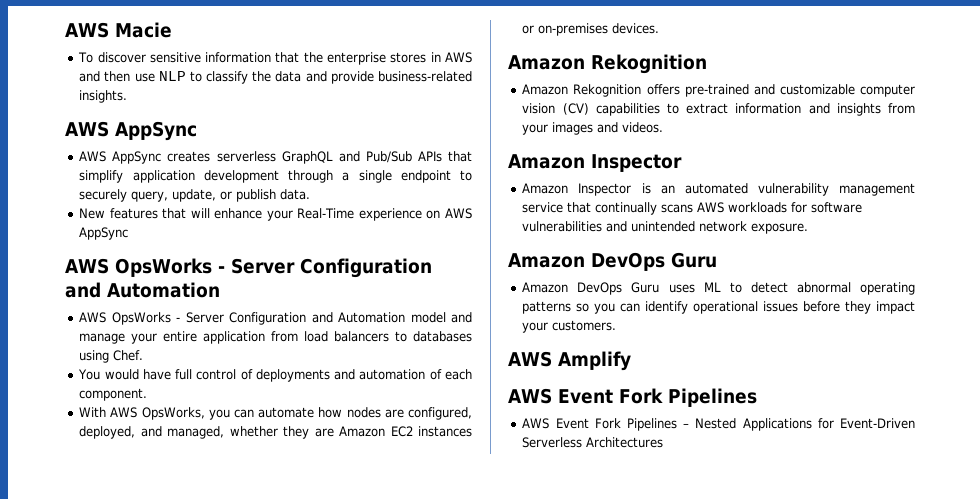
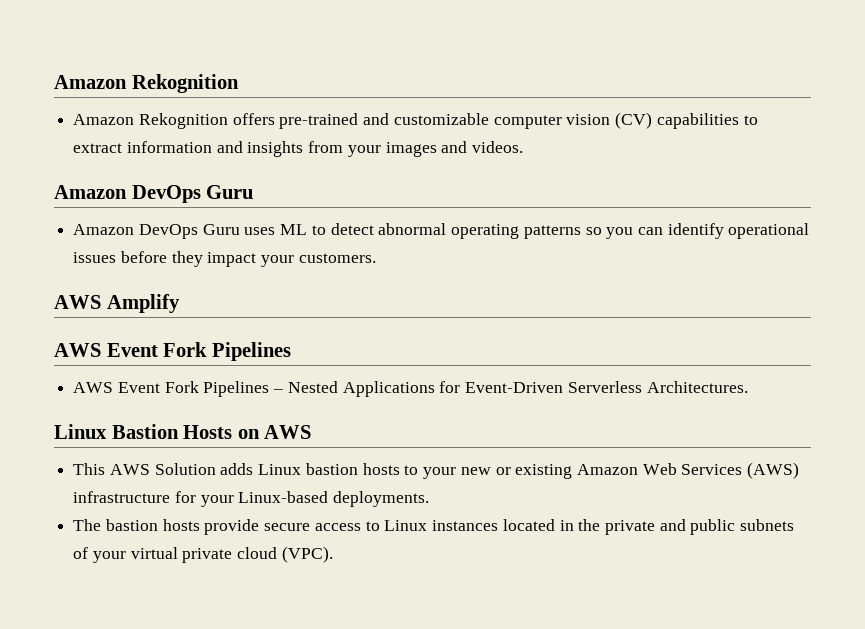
[65,22,172,38] [78,52,472,65] [79,71,472,84] [79,90,128,103] [65,121,197,141] [79,151,472,164] [79,170,472,183] [79,189,311,202] [79,208,472,221] [79,227,129,240] [65,258,432,278] [65,282,220,298] [79,312,472,325] [79,331,472,344] [79,350,144,363] [78,369,472,382] [79,388,148,401] [79,407,472,420] [79,426,472,439] [522,23,660,36] AWS Macie // To discover sensitive information that the enterprise stores in AWS and then use NLP to classify the data and provide business-related insights. // AWS AppSync // AWS AppSync creates serverless GraphQL and Pub/Sub APIs that simplify application development through a single endpoint to securely query, update, or publish data. // New features that will enhance your Real-Time experience on AWS AppSync // AWS OpsWorks - Server Configuration and Automation // AWS OpsWorks - Server Configuration and Automation model and manage your entire application from load balancers to databases using Chef. // You would have full control of deployments and automation of each component. // With AWS OpsWorks, you can automate how nodes are configured, deployed, and managed, whether they are Amazon EC2 instances or on-premises devices. // -> (54, 82) none
[508,154,682,172] [522,183,915,196] [522,202,863,215] [522,221,809,234] // Amazon Inspector // Amazon Inspector is an automated vulnerability management service that continually scans AWS workloads for software vulnerabilities and unintended network exposure. -> (524, 147) none
[586,437,664,448] Architectures -> [646,381,748,393] [54,424,312,439] [73,462,800,479] [73,491,430,507] [73,519,795,535] [73,546,333,563] Architectures. // Linux Bastion Hosts on AWS // This AWS Solution adds Linux bastion hosts to your new or existing Amazon Web Services (AWS) infrastructure for your Linux-based deployments. // The bastion hosts provide secure access to Linux instances located in the private and public subnets of your virtual private cloud (VPC).

